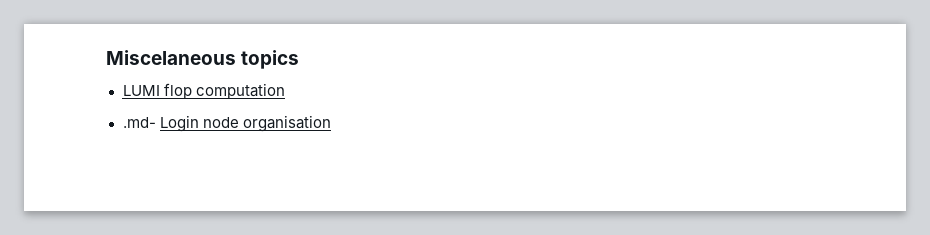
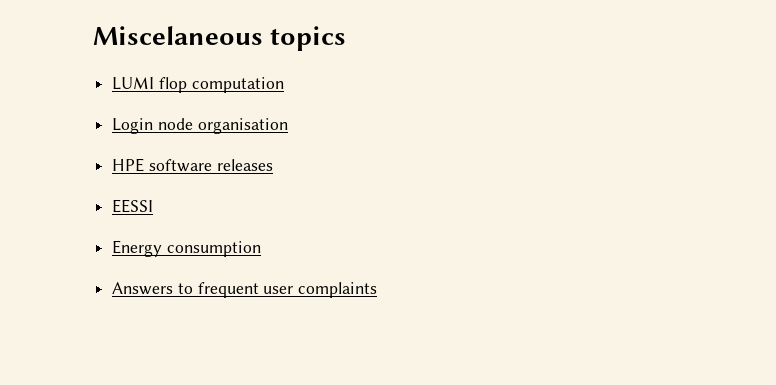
[122,117,156,128] .md- -> (284, 85) none
(331, 123) none -> [112,158,273,172] [112,199,154,213] [112,240,261,257] [112,282,378,298] // HPE software releases // EESSI // Energy consumption // Answers to frequent user complaints

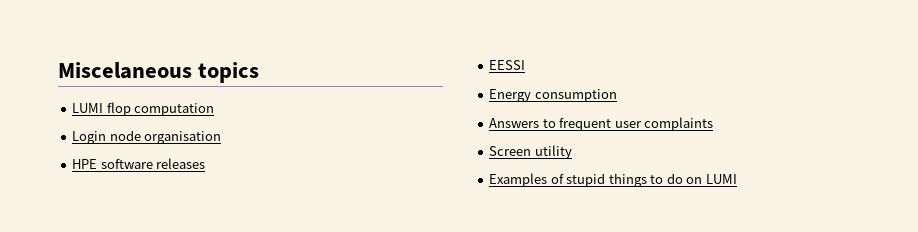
(378, 290) none -> [489,145,572,159] [489,173,737,187] // Screen utility // Examples of stupid things to do on LUMI

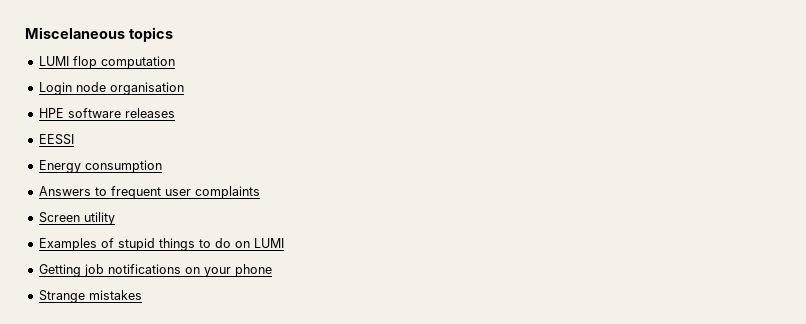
(737, 179) none -> [38,264,272,277] [38,290,142,303] // Getting job notifications on your phone // Strange mistakes

